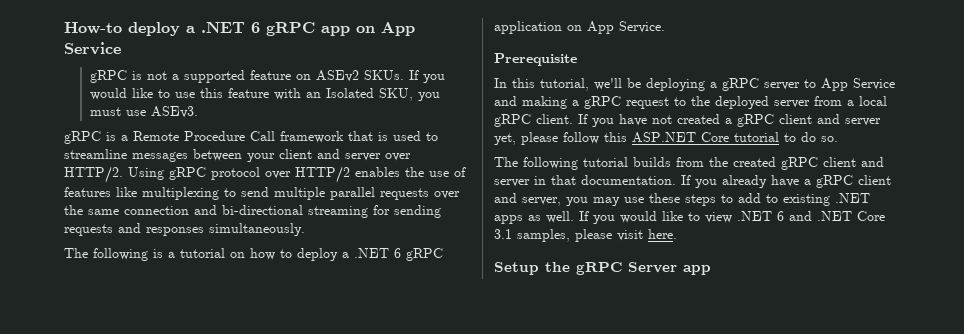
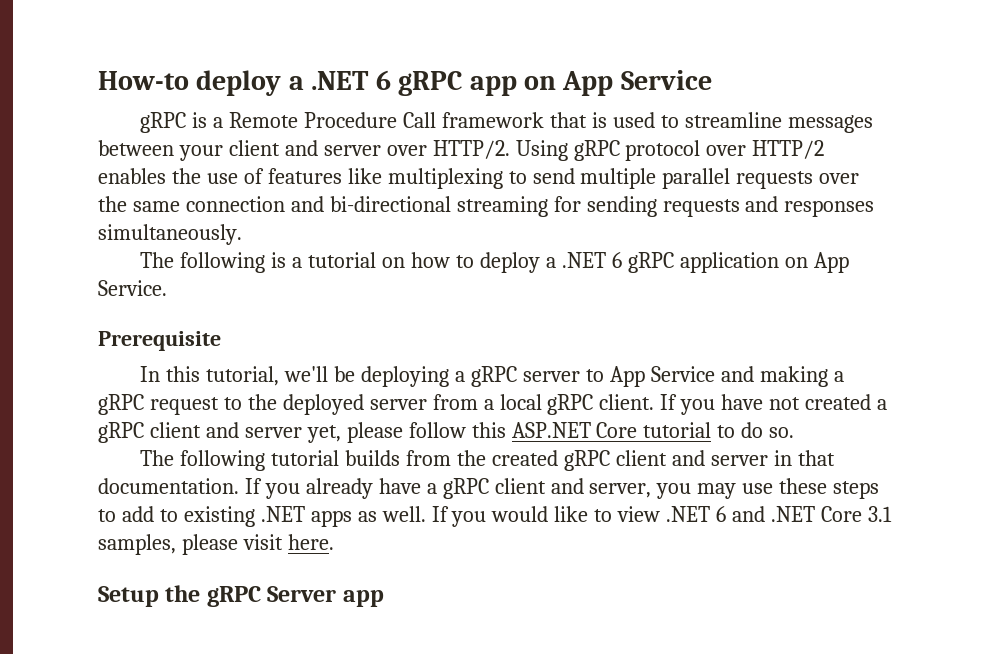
[89,70,445,83] [89,88,440,101] [89,106,198,118] // gRPC is not a supported feature on ASEv2 SKUs. If you would like to use this feature with an Isolated SKU, you must use ASEv3. -> (712, 80) none

